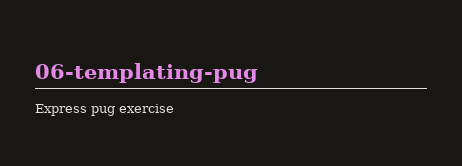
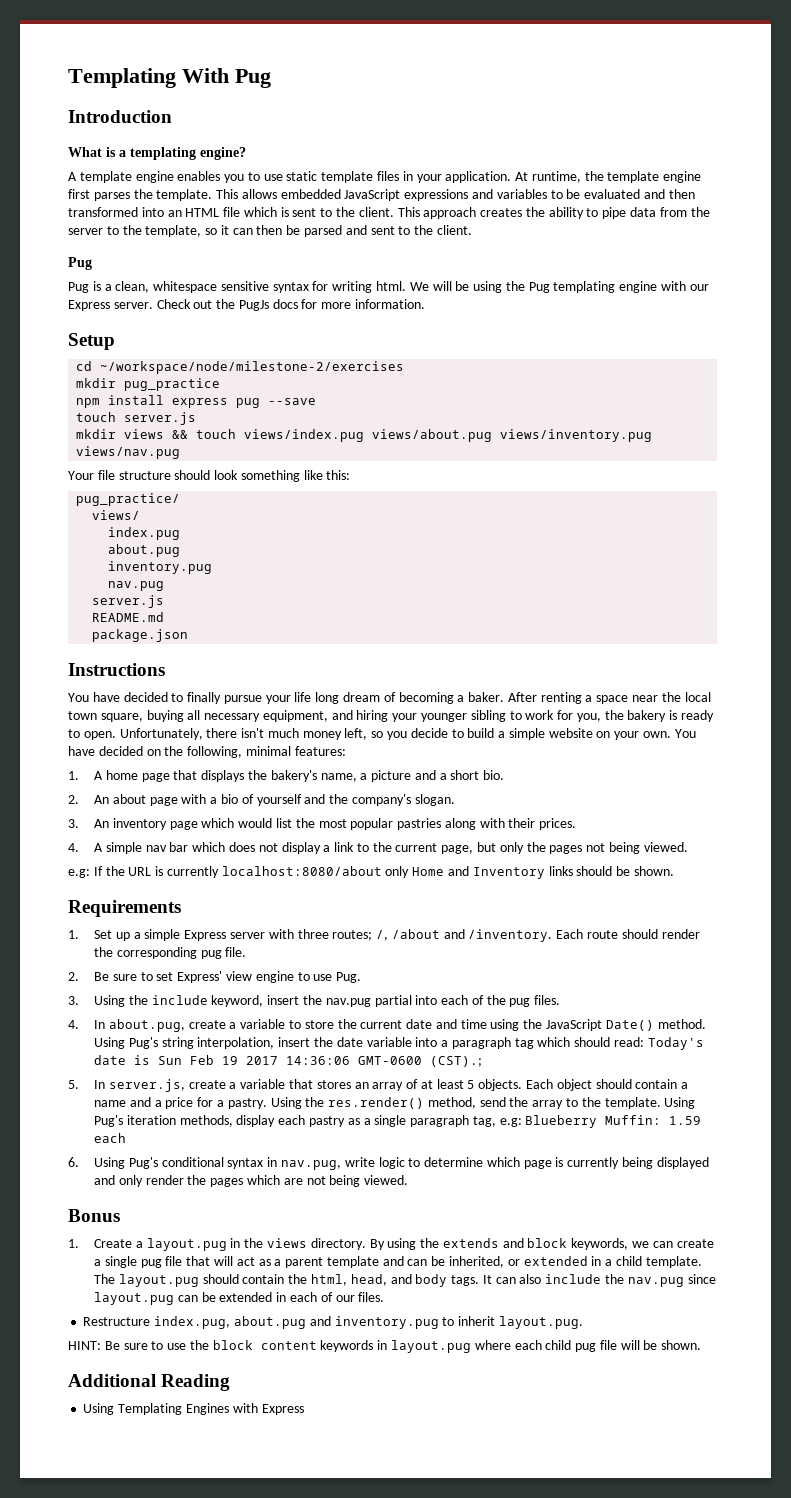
[35,63,258,83] [35,104,174,116] 06-templating-pug // Express pug exercise -> [68,68,271,88] [68,110,172,123] [68,147,246,160] [68,171,702,183] [68,189,695,201] [68,207,710,219] [68,225,472,237] [68,257,92,270] [68,281,709,293] [68,299,426,311] [68,333,115,350] [76,361,405,374] [76,378,221,391] [76,395,317,408] [76,412,197,425] [76,429,653,442] [76,446,181,459] [68,470,351,482] [76,493,181,506] [92,510,141,520] [108,527,181,540] [108,544,181,557] [108,561,213,574] [108,581,165,591] [92,595,165,608] [92,612,165,622] [92,629,189,642] [68,663,165,676] [68,692,711,704] [68,710,715,722] [68,728,696,740] [68,746,346,758] [68,770,505,782] [68,794,455,806] [68,818,577,830] [68,842,688,854] [68,866,674,879] [68,900,181,917] [68,929,700,942] [94,947,247,959] [68,971,362,983] [68,995,561,1007] [68,1019,706,1032] [94,1037,704,1050] [94,1055,483,1067] [68,1079,689,1092] [94,1097,696,1109] [94,1115,702,1128] [94,1133,127,1143] [68,1157,709,1170] [94,1175,409,1187] [68,1209,120,1222] [68,1238,714,1251] [94,1256,702,1268] [94,1274,716,1287] [94,1292,385,1305] [83,1316,583,1329] [68,1340,702,1353] [68,1374,231,1391] [83,1403,304,1415] Templating With Pug // Introduction // What is a templating engine? // A template engine enables you to use static template files in your application. At runtime, the template engine first parses the template. This allows embedded JavaScript expressions and variables to be evaluated and then transformed into an HTML file which is sent to the client. This approach creates the ability to pipe data from the server to the template, so it can then be parsed and sent to the client. // Pug // Pug is a clean, whitespace sensitive syntax for writing html. We will be using the Pug templating engine with our Express server. Check out the PugJs docs for more information. // Setup // cd ~/workspace/node/milestone-2/exercises // mkdir pug_practice // npm install express pug --save // touch server.js // mkdir views && touch views/index.pug views/about.pug views/inventory.pug views/nav.pug // Your file structure should look something like this: // pug_practice/ // views/ // index.pug // about.pug // inventory.pug // nav.pug // server.js // README.md // package.json // Instructions // You have decided to finally pursue your life long dream of becoming a baker. After renting a space near the local town square, buying all necessary equipment, and hiring your younger sibling to work for you, the bakery is ready to open. Unfortunately, there isn't much money left, so you decide to build a simple website on your own. You have decided on the following, minimal features: // 1. A home page that displays the bakery's name, a picture and a short bio. // 2. An about page with a bio of yourself and the company's slogan. // 3. An inventory page which would list the most popular pastries along with their prices. // 4. A simple nav bar which does not display a link to the current page, but only the pages not being viewed. // e.g: If the URL is currently localhost:8080/about only Home and Inventory links should be shown. // Requirements // 1. Set up a simple Express server with three routes; /, /about and /inventory. Each route should render the corresponding pug file. // 2. Be sure to set Express' view engine to use Pug. // 3. Using the include keyword, insert the nav.pug partial into each of the pug files. // 4. In about.pug, create a variable to store the current date and time using the JavaScript Date() method. Using Pug's string interpolation, insert the date variable into a paragraph tag which should read: Today's date is Sun Feb 19 2017 14:36:06 GMT-0600 (CST).; // 5. In server.js, create a variable that stores an array of at least 5 objects. Each object should contain a name and a price for a pastry. Using the res.render() method, send the array to the template. Using Pug's iteration methods, display each pastry as a single paragraph tag, e.g: Blueberry Muffin: 1.59 each // 6. Using Pug's conditional syntax in nav.pug, write logic to determine which page is currently being displayed and only render the pages which are not being viewed. // Bonus // 1. Create a layout.pug in the views directory. By using the extends and block keywords, we can create a single pug file that will act as a parent template and can be inherited, or extended in a child template. The layout.pug should contain the html, head, and body tags. It can also include the nav.pug since layout.pug can be extended in each of our files. // Restructure index.pug, about.pug and inventory.pug to inherit layout.pug. // HINT: Be sure to use the block content keywords in layout.pug where each child pug file will be shown. // Additional Reading // Using Templating Engines with Express

